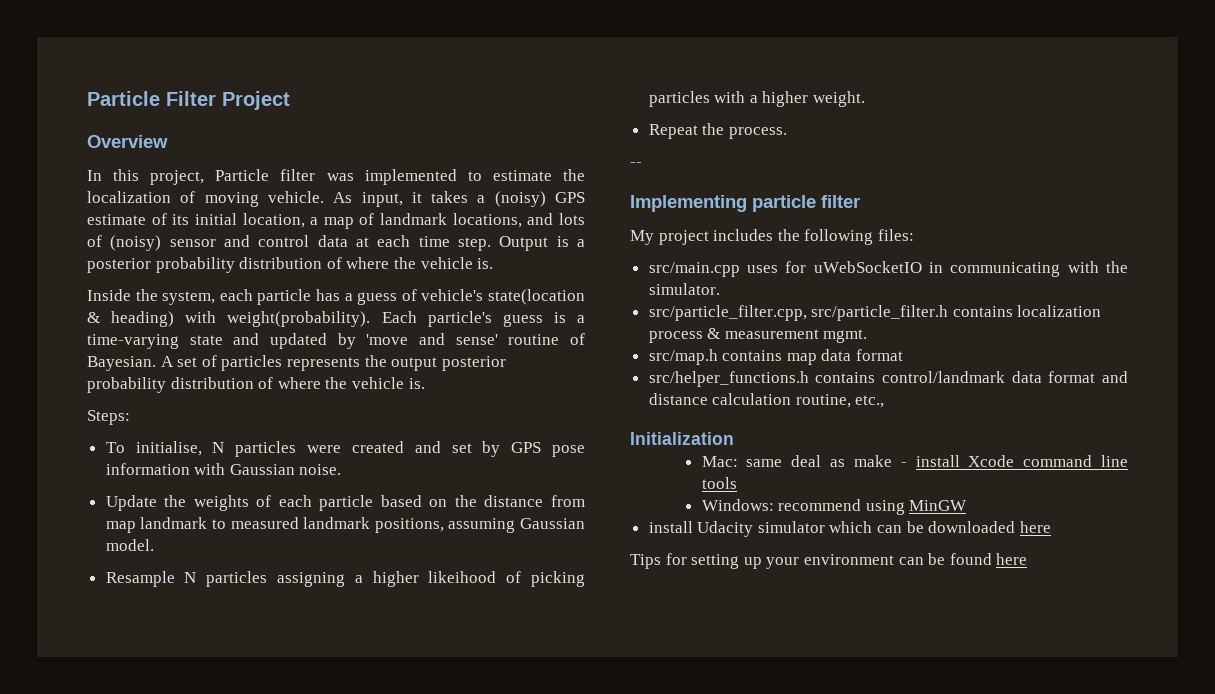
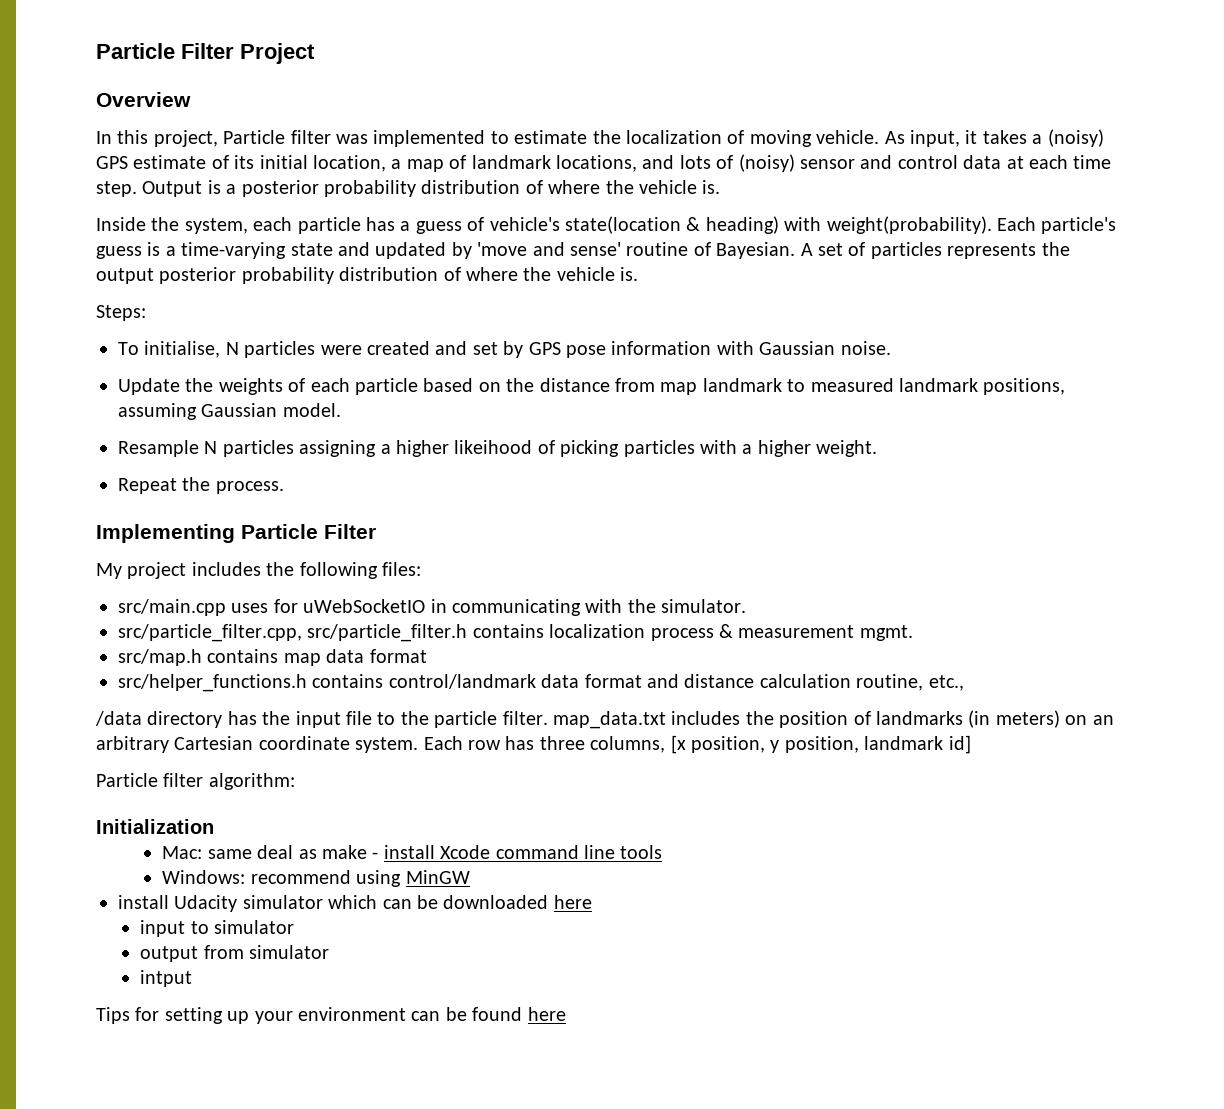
[630,162,642,167] // -- -> (284, 487) none
[752,195,860,212] particle filter -> [241,524,376,539] Particle Filter
(885, 401) none -> [95,710,1114,729] [96,735,971,754] [96,773,295,790] // /data directory has the input file to the particle filter. map_data.txt includes the position of landmarks (in meters) on an arbitrary Cartesian coordinate system. Each row has three columns, [x position, y position, landmark id] // Particle filter algorithm:
(1051, 527) none -> [140,920,295,937] [140,945,330,962] [140,970,193,987] // input to simulator // output from simulator // intput

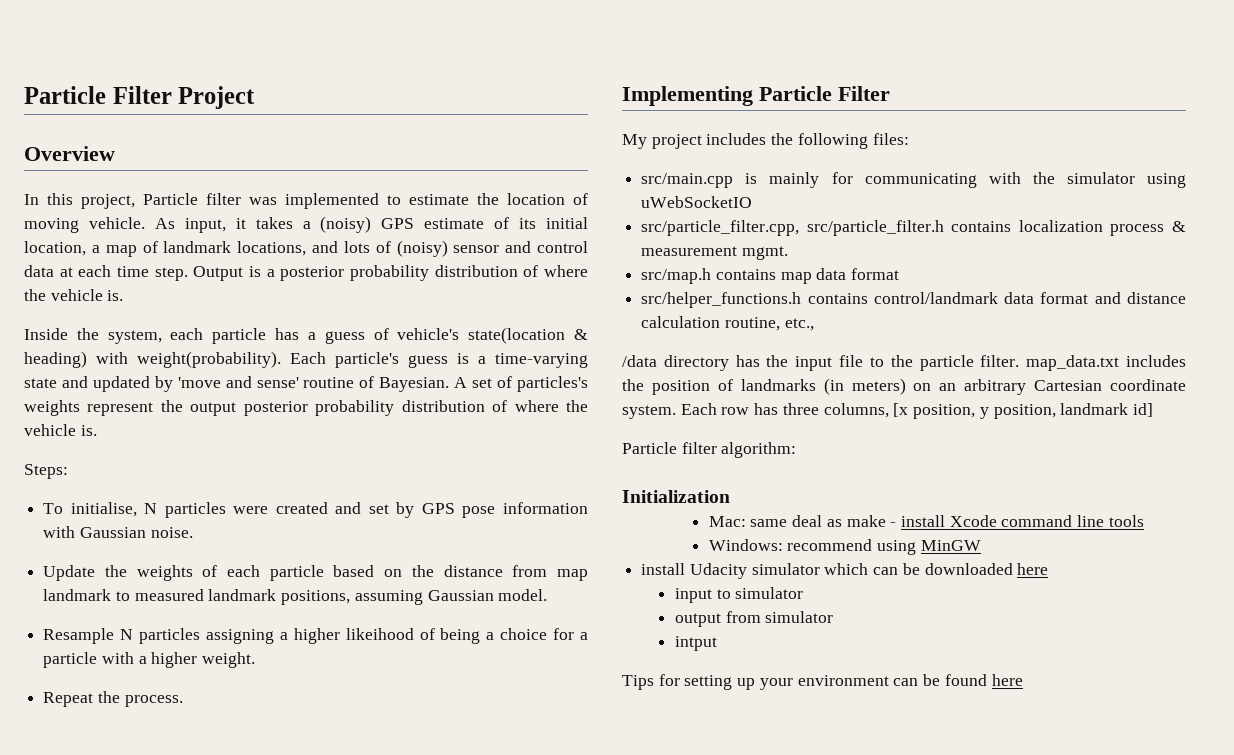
[625,130,722,144] localization -> [507,193,565,205] location
[870,242,1037,259] particles represents -> [516,376,588,392] [24,400,154,416] particles's weights represent
[560,440,695,457] picking particles -> [440,628,588,644] [43,652,98,668] being a choice for a particle
[231,599,747,616] uses for uWebSocketIO in communicating with the simulator. -> [745,172,1186,188] [641,196,753,208] is mainly for communicating with the simulator using uWebSocketIO

